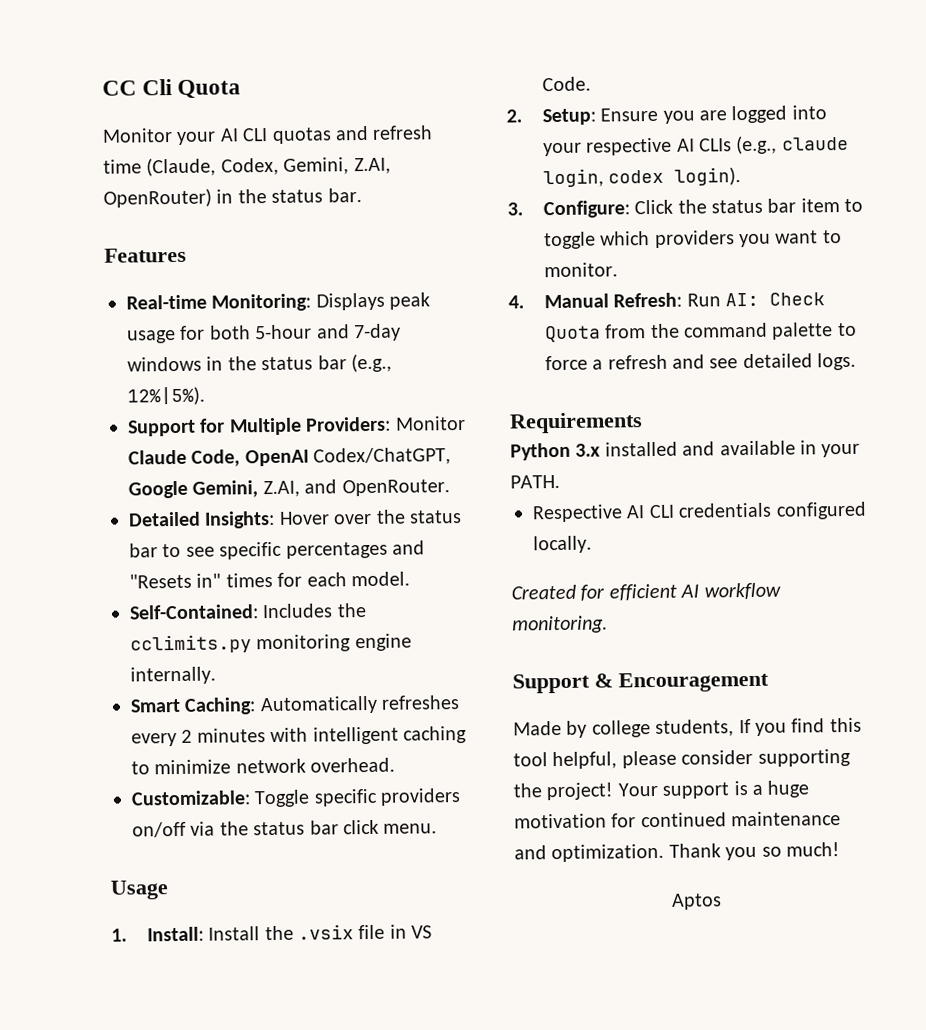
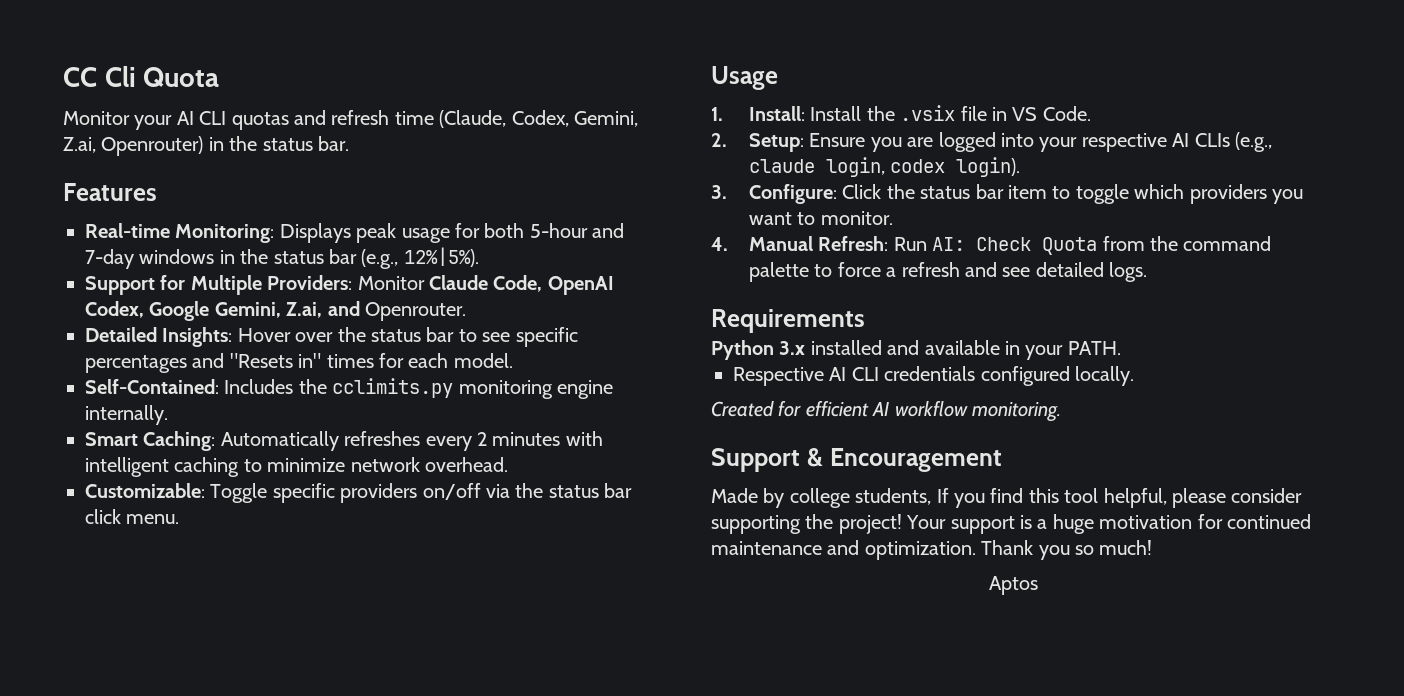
[353,157,391,175] [103,188,212,208] Z.AI, OpenRouter) -> [63,136,204,156] Z.ai, Openrouter)
[313,447,452,466] Codex/ChatGPT, -> [85,301,144,318] Codex,
[262,479,450,498] Z.AI, and OpenRouter. -> [286,301,466,321] Z.ai, and Openrouter.

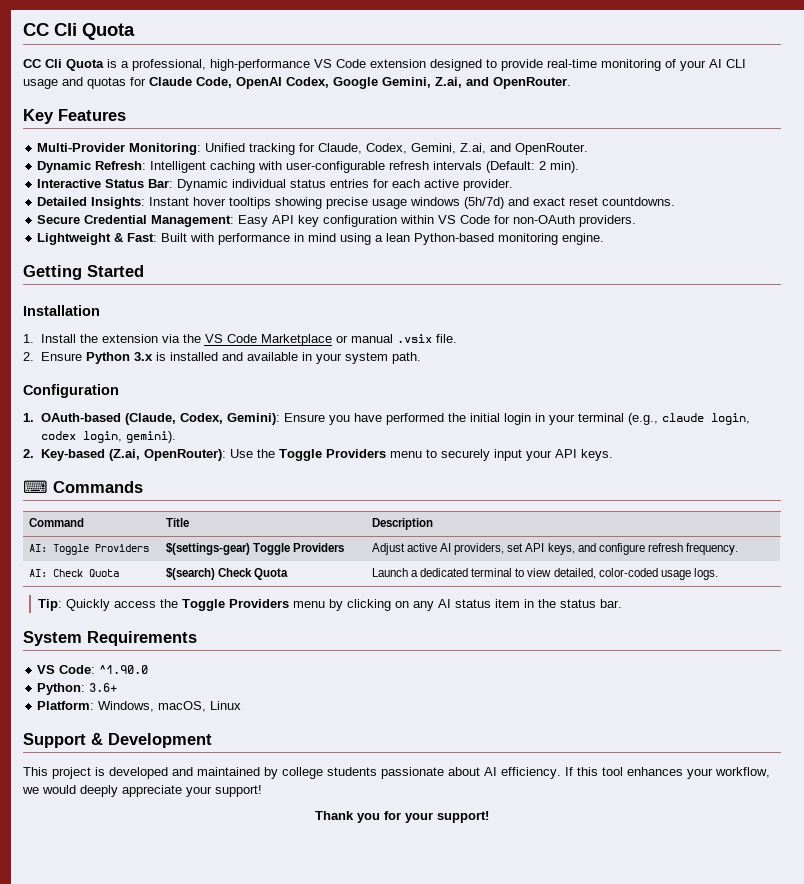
[63,110,638,130] [63,136,349,156] [63,183,157,201] [85,223,625,243] [85,247,479,269] [85,275,425,295] Monitor your AI CLI quotas and refresh time (Claude, Codex, Gemini, Z.ai, Openrouter) in the status bar. // Features // Real-time Monitoring: Displays peak usage for both 5-hour and 7-day windows in the status bar (e.g., 12%|5%). // Support for Multiple Providers: Monitor -> [23,59,746,71] [23,77,146,89] CC Cli Quota is a professional, high-performance VS Code extension designed to provide real-time monitoring of your AI CLI usage and quotas for
[365,302,466,321] [85,327,578,347] [85,353,513,373] [85,378,613,399] [85,405,168,425] [85,431,603,451] [85,457,508,477] [85,483,633,503] [85,509,180,524] [711,66,778,90] [711,105,1091,121] [711,132,1273,152] [749,157,1021,177] [711,184,1304,204] [749,211,893,225] [711,236,1272,255] [749,262,1148,282] [711,309,865,333] Openrouter. // Detailed Insights: Hover over the status bar to see specific percentages and "Resets in" times for each model. // Self-Contained: Includes the cclimits.py monitoring engine internally. // Smart Caching: Automatically refreshes every 2 minutes with intelligent caching to minimize network overhead. // Customizable: Toggle specific providers on/off via the status bar click menu. // Usage // 1. Install: Install the .vsix file in VS Code. // 2. Setup: Ensure you are logged into your respective AI CLIs (e.g., claude login, codex login). // 3. Configure: Click the status bar item to toggle which providers you want to monitor. // 4. Manual Refresh: Run AI: Check Quota from the command palette to force a refresh and see detailed logs. // Requirements // -> [493,77,571,89] [23,109,126,124] [37,143,589,155] [37,161,580,173] [37,179,514,191] [37,197,676,209] [37,215,637,227] [37,233,605,245] [23,265,144,280] [23,305,100,316] [23,334,457,346] [23,352,82,361] OpenRouter. // Key Features // Multi-Provider Monitoring: Unified tracking for Claude, Codex, Gemini, Z.ai, and OpenRouter. // Dynamic Refresh: Intelligent caching with user-configurable refresh intervals (Default: 2 min). // Interactive Status Bar: Dynamic individual status entries for each active provider. // Detailed Insights: Instant hover tooltips showing precise usage windows (5h/7d) and exact reset countdowns. // Secure Credential Management: Easy API key configuration within VS Code for non-OAuth providers. // Lightweight & Fast: Built with performance in mind using a lean Python-based monitoring engine. // Getting Started // Installation // 1. Install the extension via the VS Code Marketplace or manual .vsix file. // 2. Ensure
(806, 348) none -> [155,352,166,361] is
[1067,341,1121,355] [733,366,1134,386] [711,401,1061,422] [711,448,1002,472] [711,488,1303,508] [711,514,1311,534] [711,540,1153,560] [988,576,1038,595] PATH. // Respective AI CLI credentials configured locally. // Created for efficient AI workflow monitoring. // Support & Encouragement // Made by college students, If you find this tool helpful, please consider supporting the project! Your support is a huge motivation for continued maintenance and optimization. Thank you so much! // Aptos -> [344,352,421,364] [23,384,119,398] [23,413,750,425] [40,431,176,443] [23,449,613,461] [23,480,143,493] [28,518,84,527] [165,518,189,527] [371,518,433,530] [28,544,149,555] [165,543,345,555] [371,543,739,555] [28,569,119,577] [165,568,289,580] [371,568,718,580] [38,599,623,611] [23,631,197,646] [37,665,149,674] [37,683,118,695] [37,701,242,712] [23,733,212,748] [23,767,770,779] [22,785,262,797] [315,811,489,823] system path. // Configuration // 1. OAuth-based (Claude, Codex, Gemini): Ensure you have performed the initial login in your terminal (e.g., claude login, codex login, gemini). // 2. Key-based (Z.ai, OpenRouter): Use the Toggle Providers menu to securely input your API keys. // ⌨ Commands // Command | Title | Description // AI: Toggle Providers | $(settings-gear) Toggle Providers | Adjust active AI providers, set API keys, and configure refresh frequency. // AI: Check Quota | $(search) Check Quota | Launch a dedicated terminal to view detailed, color-coded usage logs. // Tip: Quickly access the Toggle Providers menu by clicking on any AI status item in the status bar. // System Requirements // VS Code: ^1.90.0 // Python: 3.6+ // Platform: Windows, macOS, Linux // Support & Development // This project is developed and maintained by college students passionate about AI efficiency. If this tool enhances your workflow, we would deeply appreciate your support! // Thank you for your support!

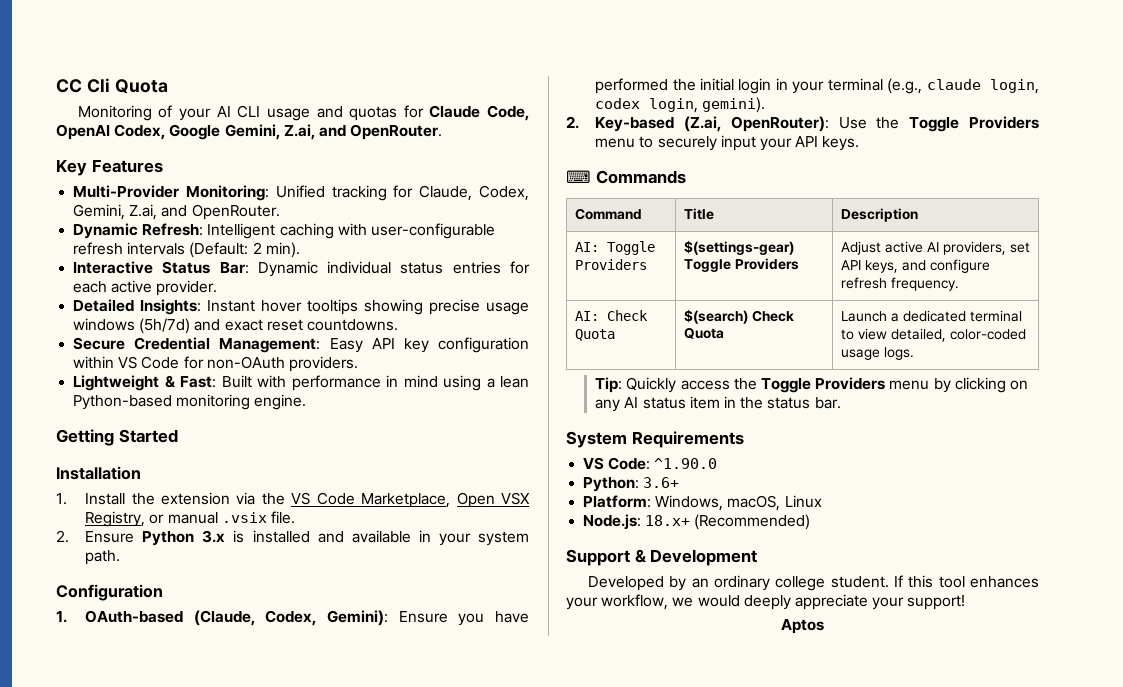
[23,59,661,71] CC Cli Quota is a professional, high-performance VS Code extension designed to provide real-time monitoring -> [77,105,152,121] Monitoring
[260,334,332,346] Marketplace -> [361,492,530,508] [85,511,146,527] Marketplace, Open VSX Registry,
(242, 705) none -> [583,514,811,530] // Node.js: 18.x+ (Recommended)
[23,767,561,779] This project is developed and maintained by college students passionate about AI efficiency. -> [587,575,889,591] Developed by an ordinary college student.
[315,811,489,823] Thank you for your support! -> [781,619,824,634] Aptos

